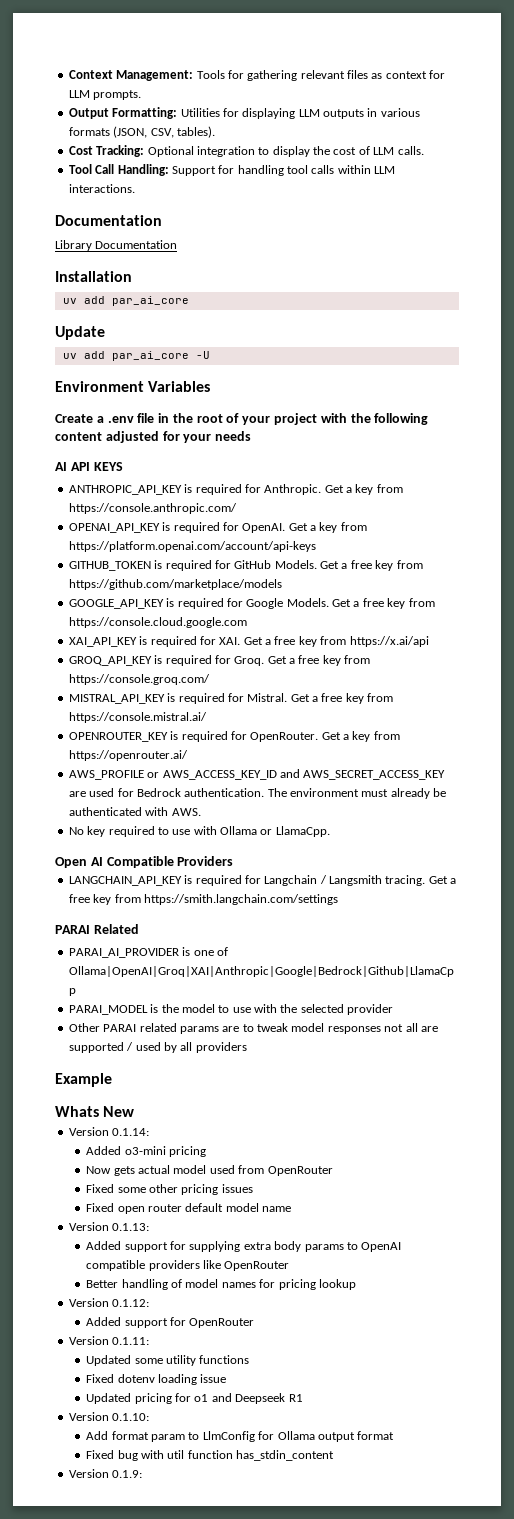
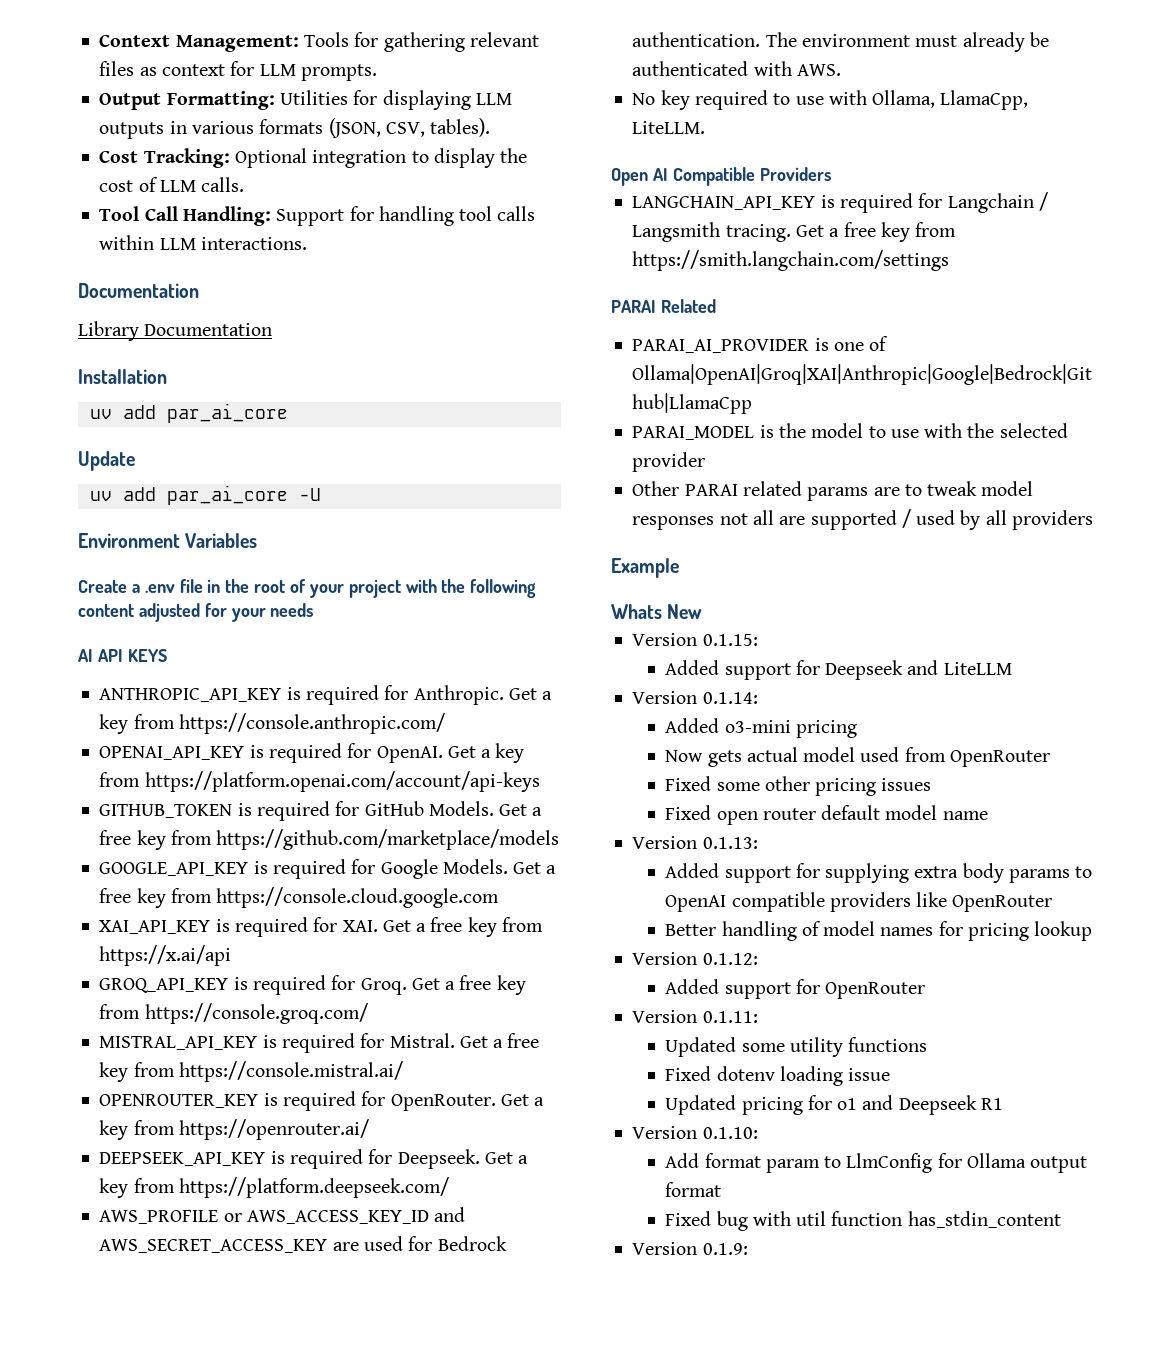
(188, 755) none -> [99,1149,529,1169] [99,1177,449,1198] // DEEPSEEK_API_KEY is required for Deepseek. Get a key from https://platform.deepseek.com/
[220,826,330,837] Ollama or LlamaCpp. -> [872,90,1029,110] [632,121,706,134] Ollama, LlamaCpp, LiteLLM.
(135, 1111) none -> [632,633,758,646] [665,660,1012,680] // Version 0.1.15: // Added support for Deepseek and LiteLLM

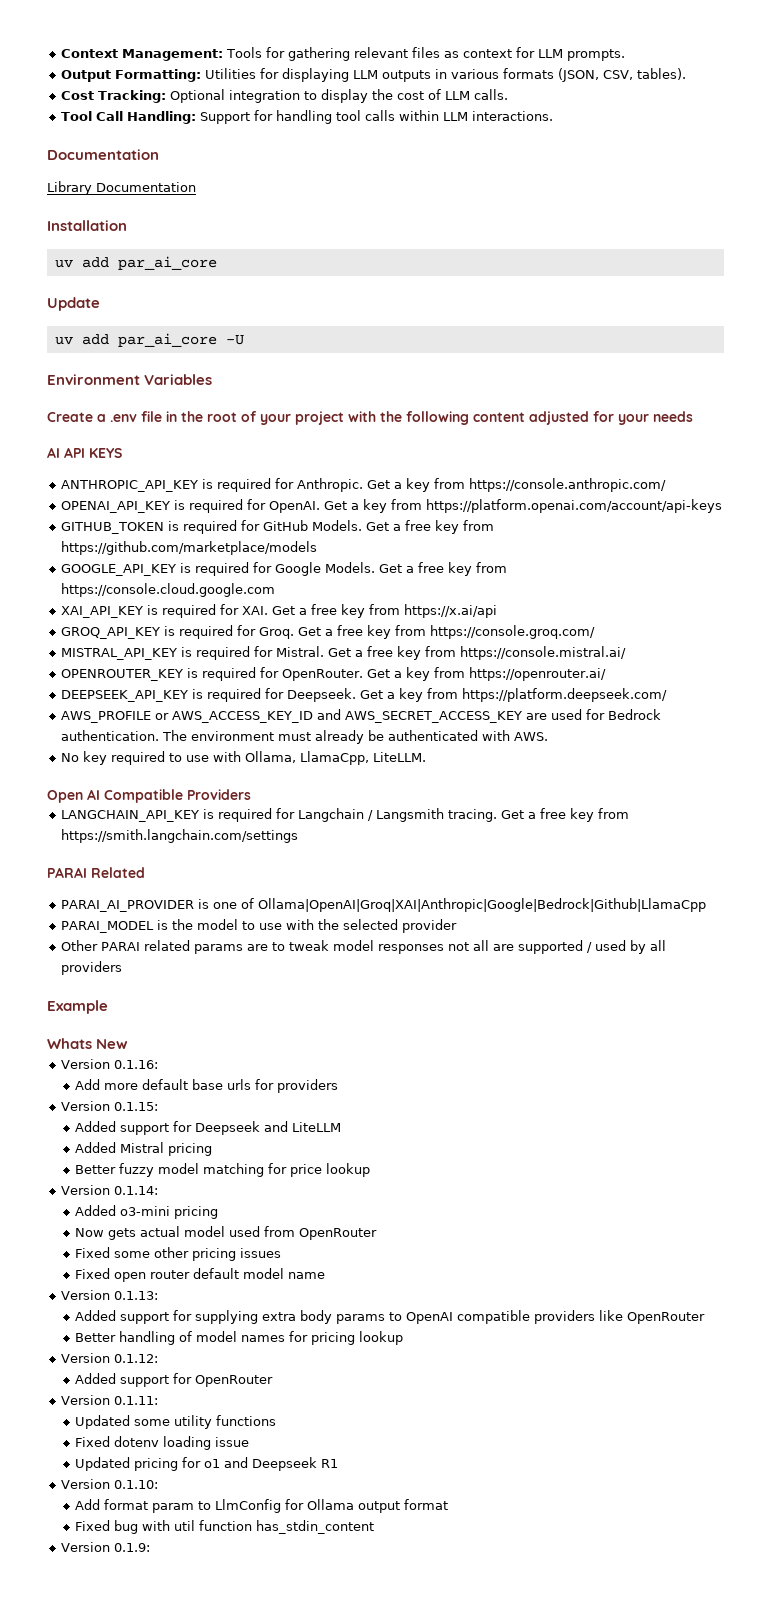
(703, 611) none -> [60,1059,158,1069] [75,1079,339,1093] // Version 0.1.16: // Add more default base urls for providers
(1012, 668) none -> [75,1142,213,1156] [75,1163,371,1177] // Added Mistral pricing // Better fuzzy model matching for price lookup

